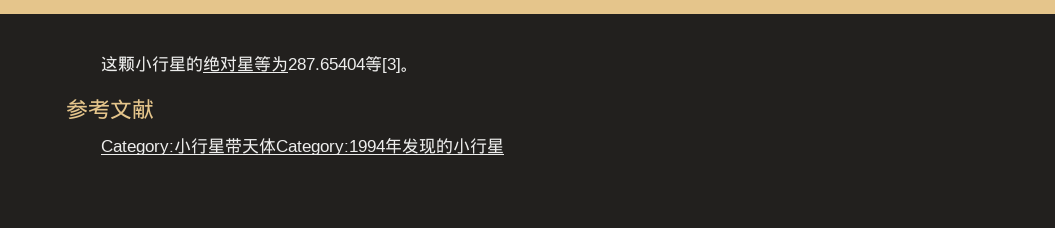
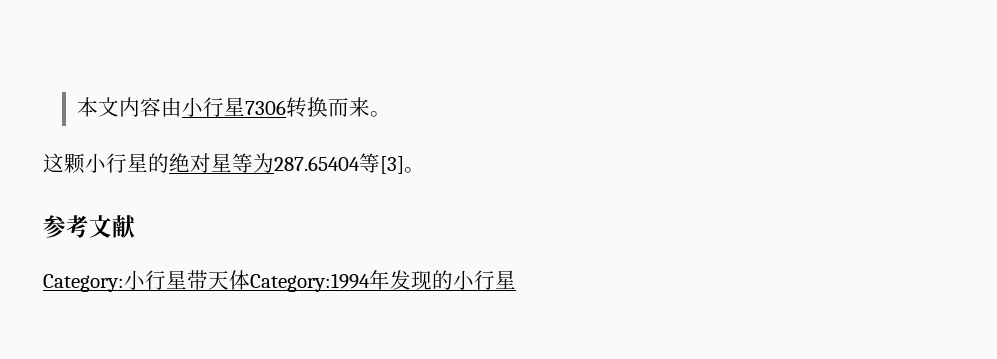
(100, 64) none -> [76,97,391,118] 本文内容由小行星7306转换而来。 //

